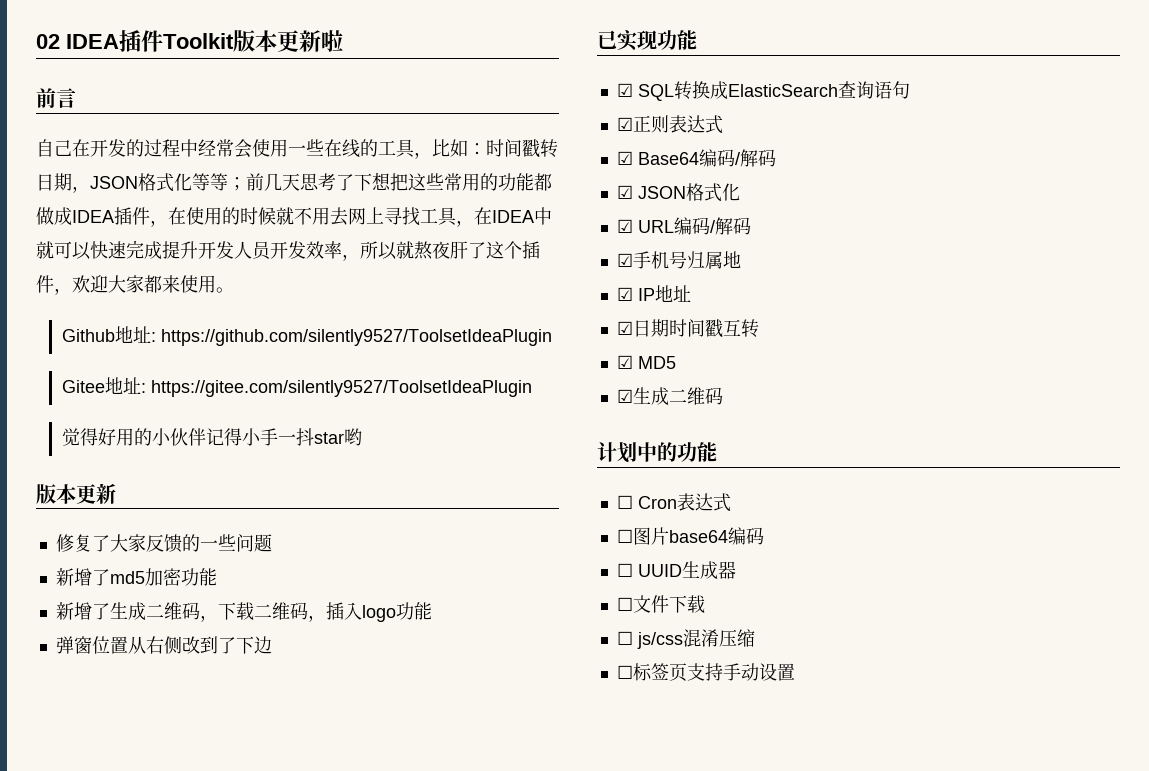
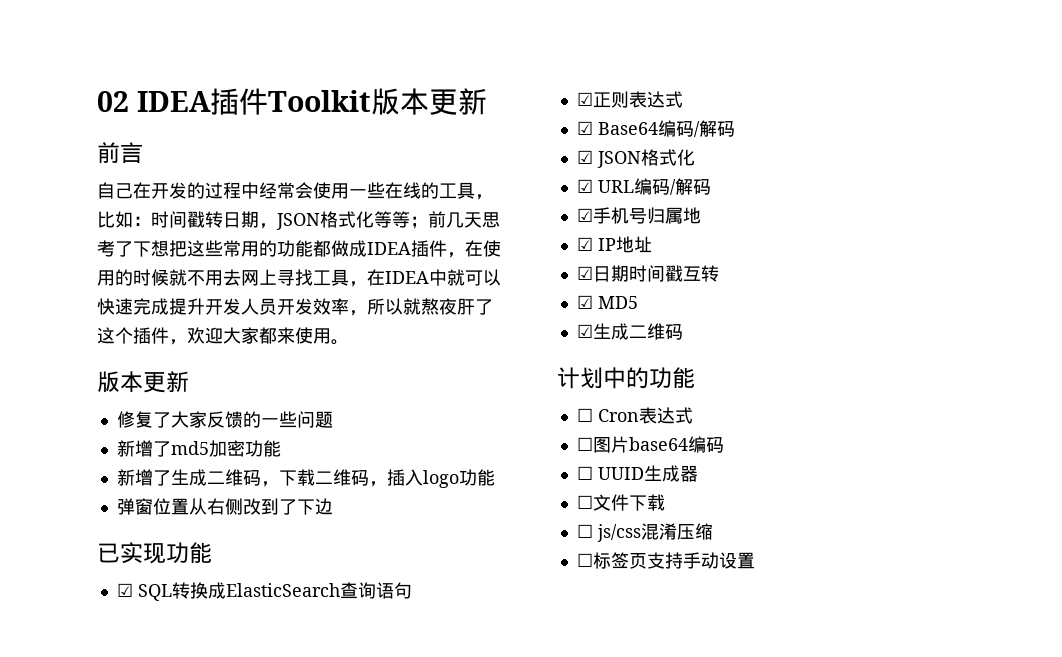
[321,30,343,52] 啦 -> (487, 101) none
[62,326,553,346] [62,377,533,397] [62,428,363,446] // Github地址: https://github.com/silently9527/ToolsetIdeaPlugin // Gitee地址: https://gitee.com/silently9527/ToolsetIdeaPlugin // 觉得好用的小伙伴记得小手一抖star哟 -> (349, 342) none

